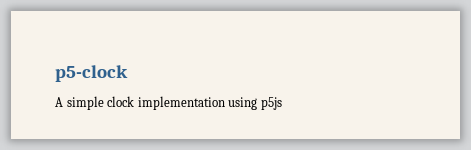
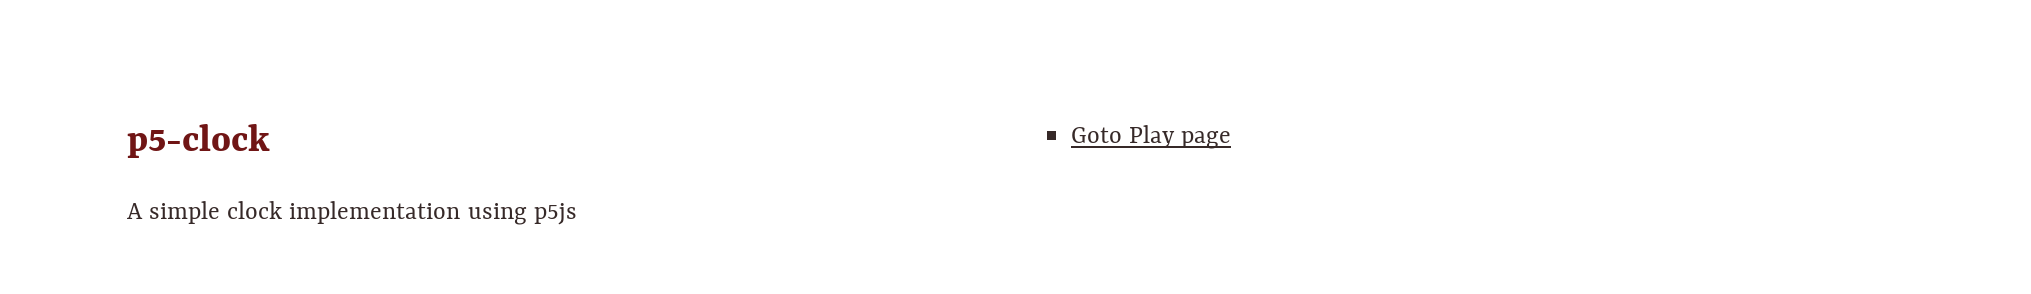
(282, 103) none -> [1071,125,1232,149] // Goto Play page

